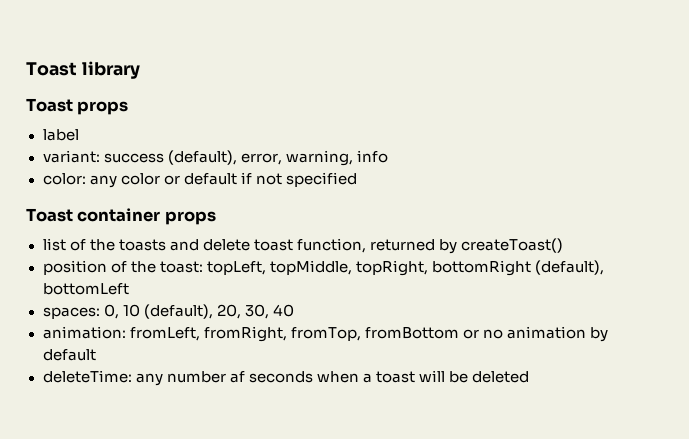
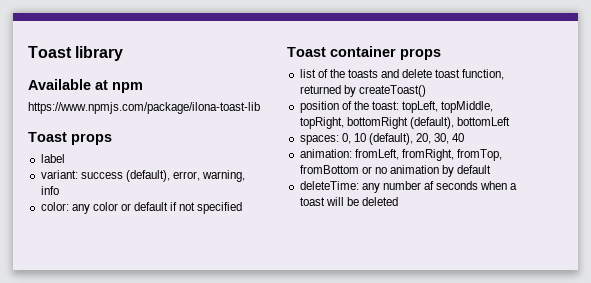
(140, 70) none -> [28,79,143,93] [28,102,260,114] // Available at npm // https://www.npmjs.com/package/ilona-toast-lib

